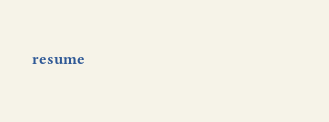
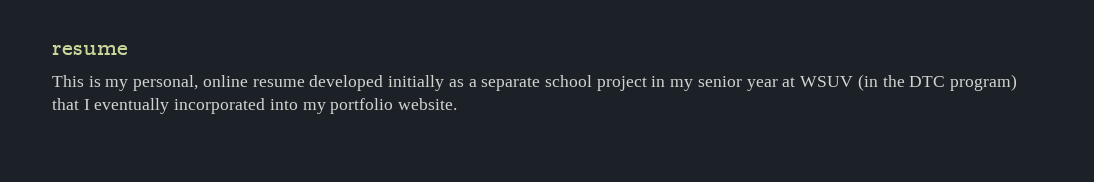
[32,57,85,64] resume -> [52,45,128,55] [52,74,1017,91] [52,98,458,114] resume // This is my personal, online resume developed initially as a separate school project in my senior year at WSUV (in the DTC program) that I eventually incorporated into my portfolio website.

